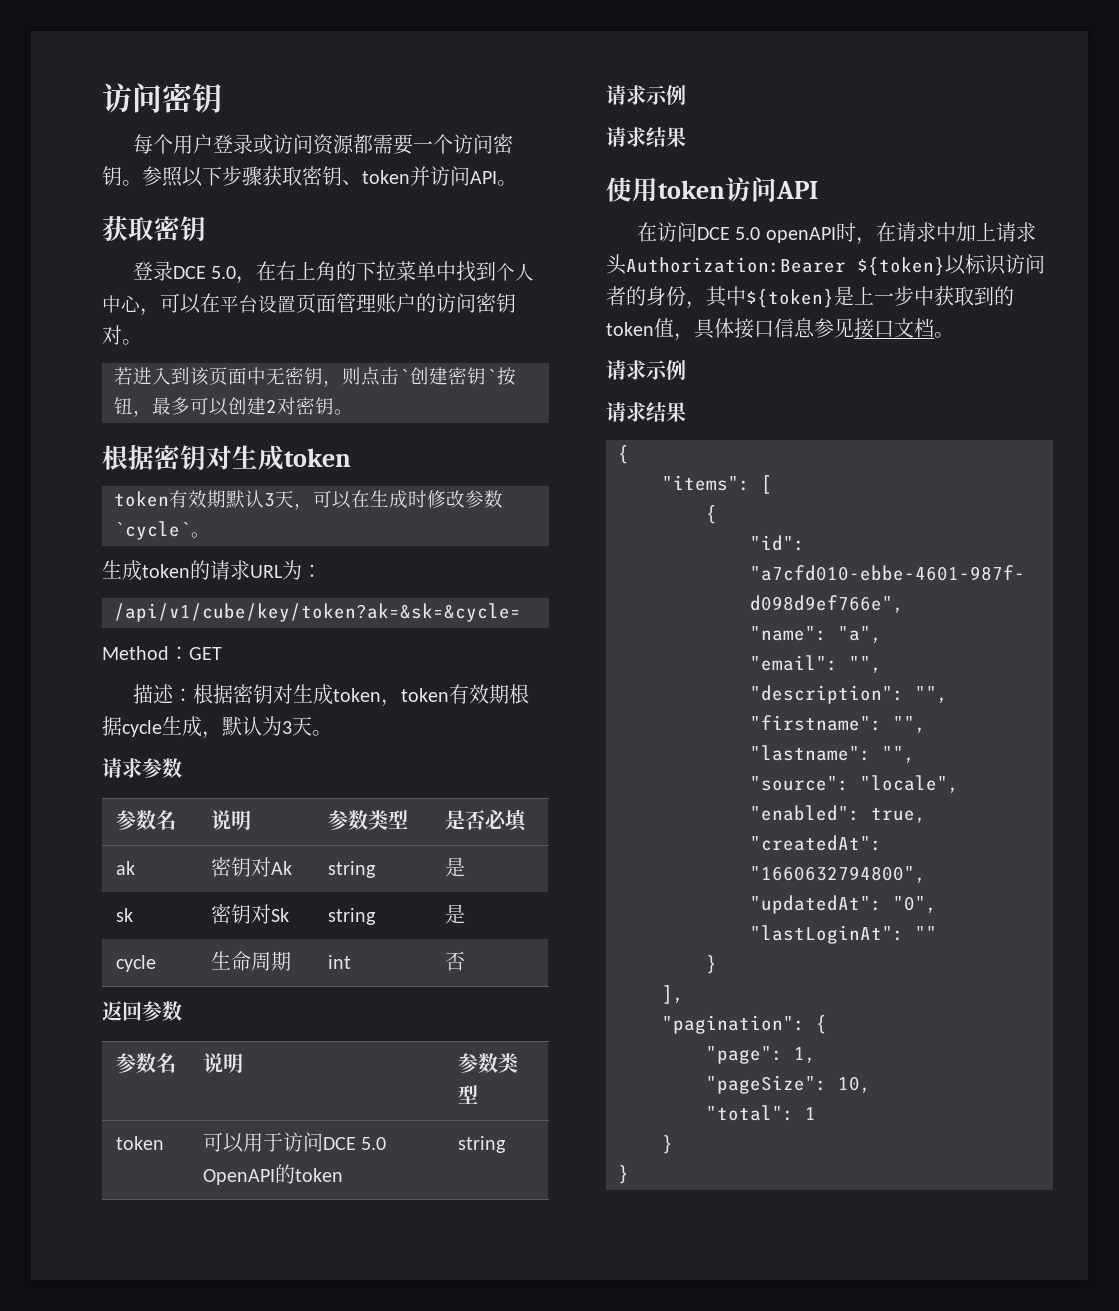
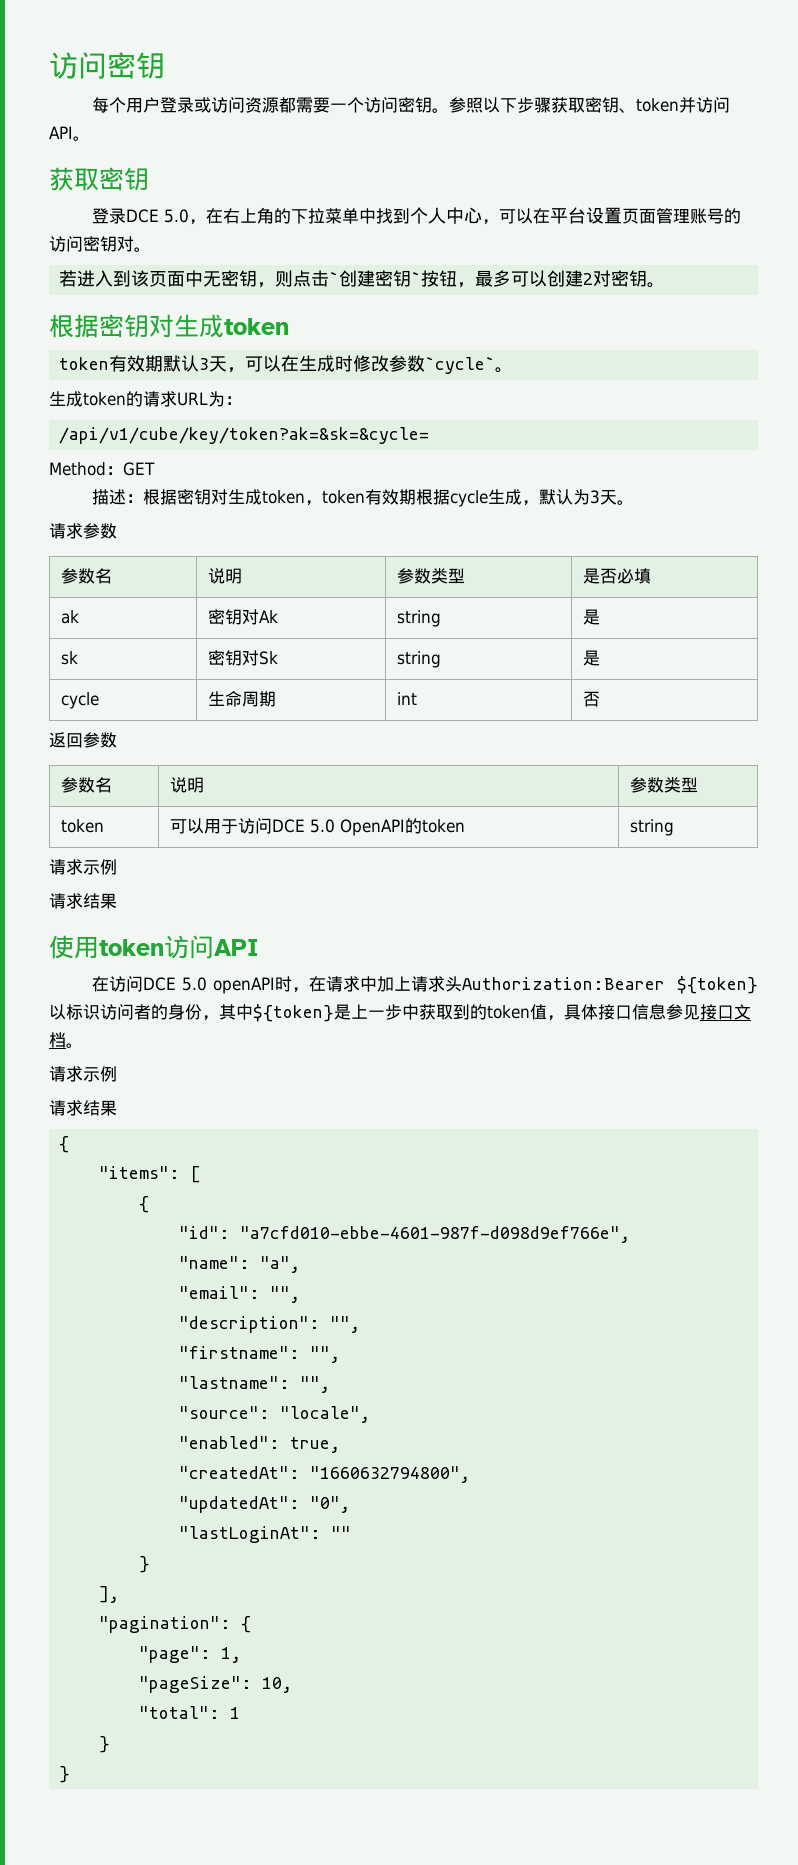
[396,293,416,313] 户 -> [707,208,725,224] 号

